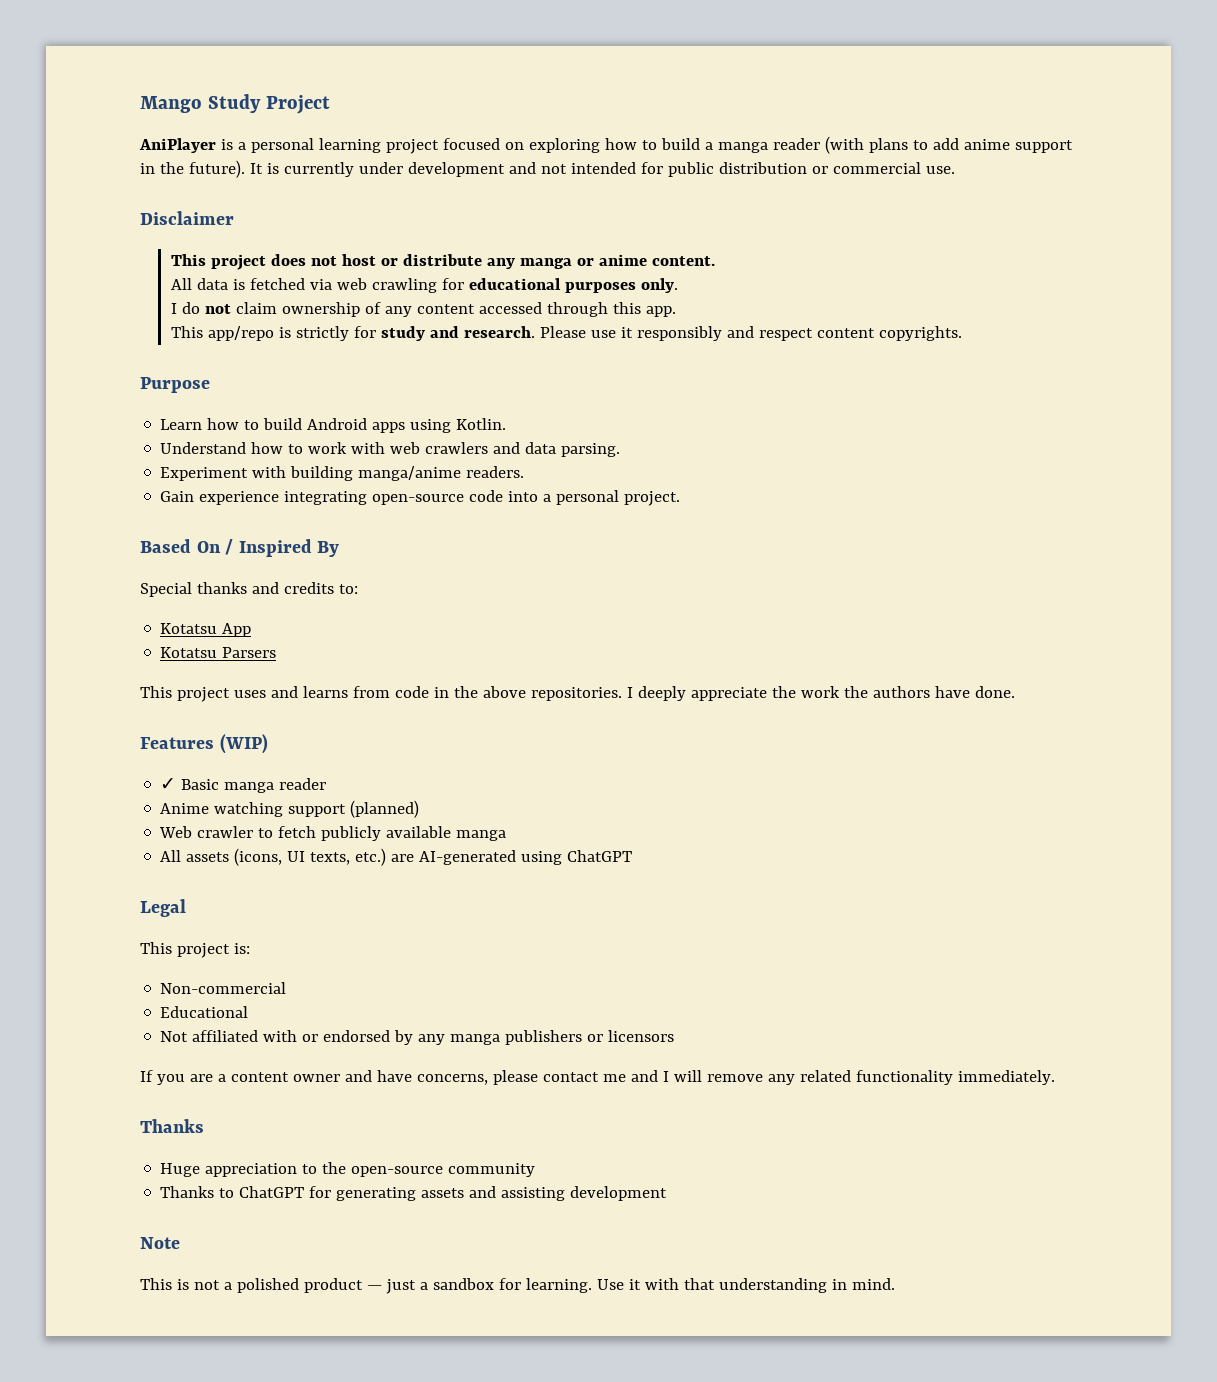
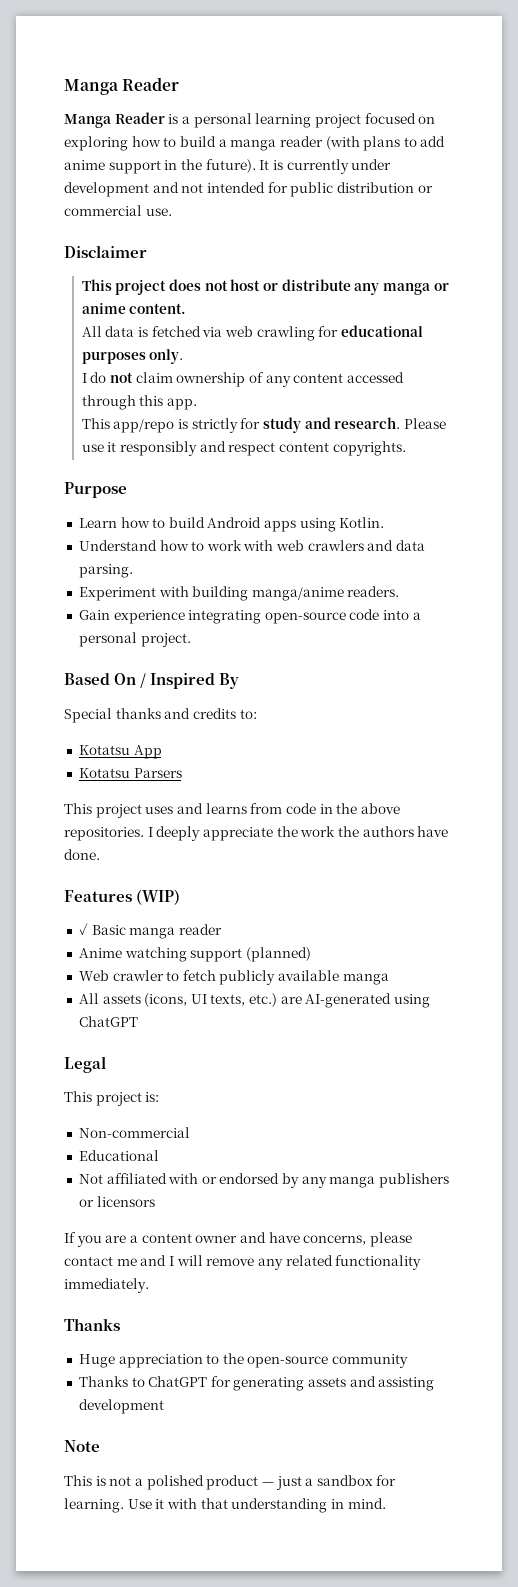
[140,94,330,114] [139,138,216,153] Mango Study Project // AniPlayer -> [64,77,180,95] [64,112,165,128] Manga Reader // Manga Reader

